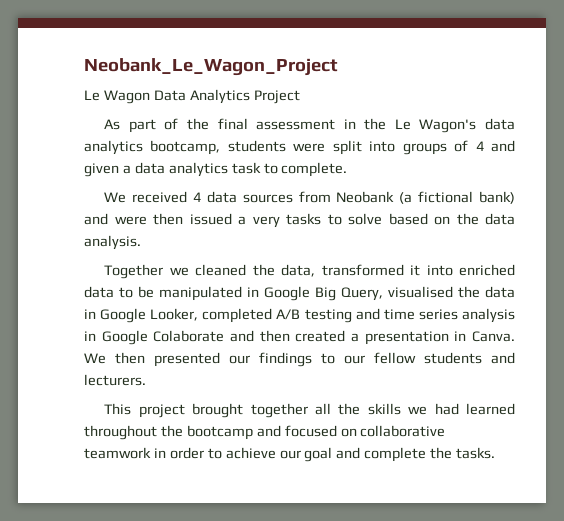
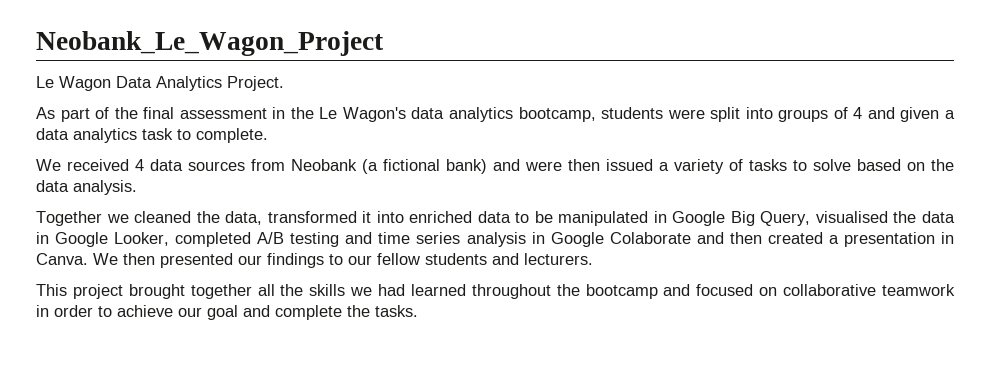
[253,90,300,104] Project -> [227,76,284,91] Project.
[252,216,280,228] very -> [674,159,743,174] variety of

